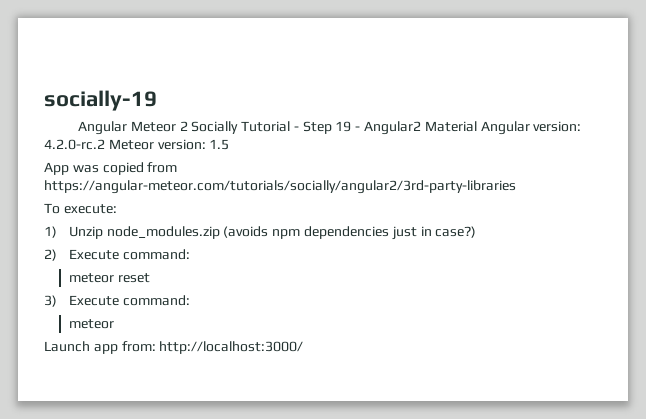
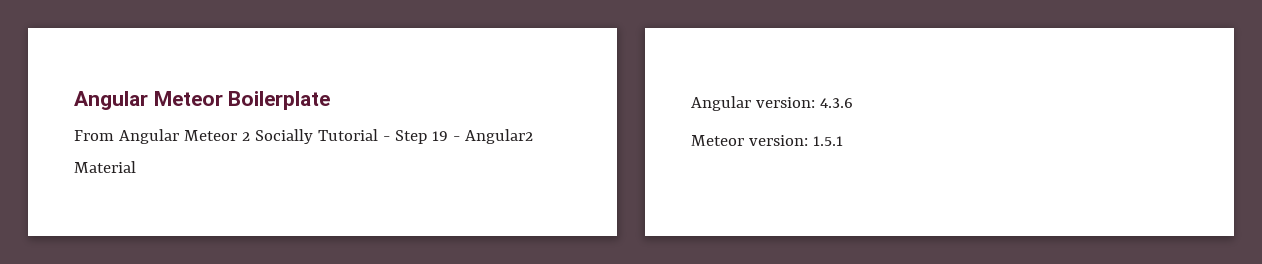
[44,90,157,111] socially-19 // -> [74,91,331,110] [74,130,114,141] Angular Meteor Boilerplate // From
(477, 126) none -> (136, 167) //
[44,139,105,150] 4.2.0-rc.2 -> [819,98,853,108] 4.3.6 //
[209,139,230,150] [44,162,178,175] [44,180,516,194] [44,203,117,214] [44,226,477,240] [44,249,190,261] [68,273,150,283] [44,295,190,307] [68,319,114,329] [44,341,304,354] 1.5 // App was copied from https://angular-meteor.com/tutorials/socially/angular2/3rd-party-libraries // To execute: // 1) Unzip node_modules.zip (avoids npm dependencies just in case?) // 2) Execute command: // meteor reset // 3) Execute command: // meteor // Launch app from: http://localhost:3000/ -> [812,136,843,146] 1.5.1

